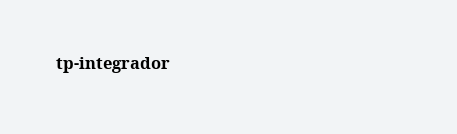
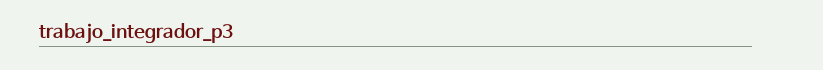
[56,57,170,73] tp-integrador -> [39,23,233,44] trabajo_integrador_p3

